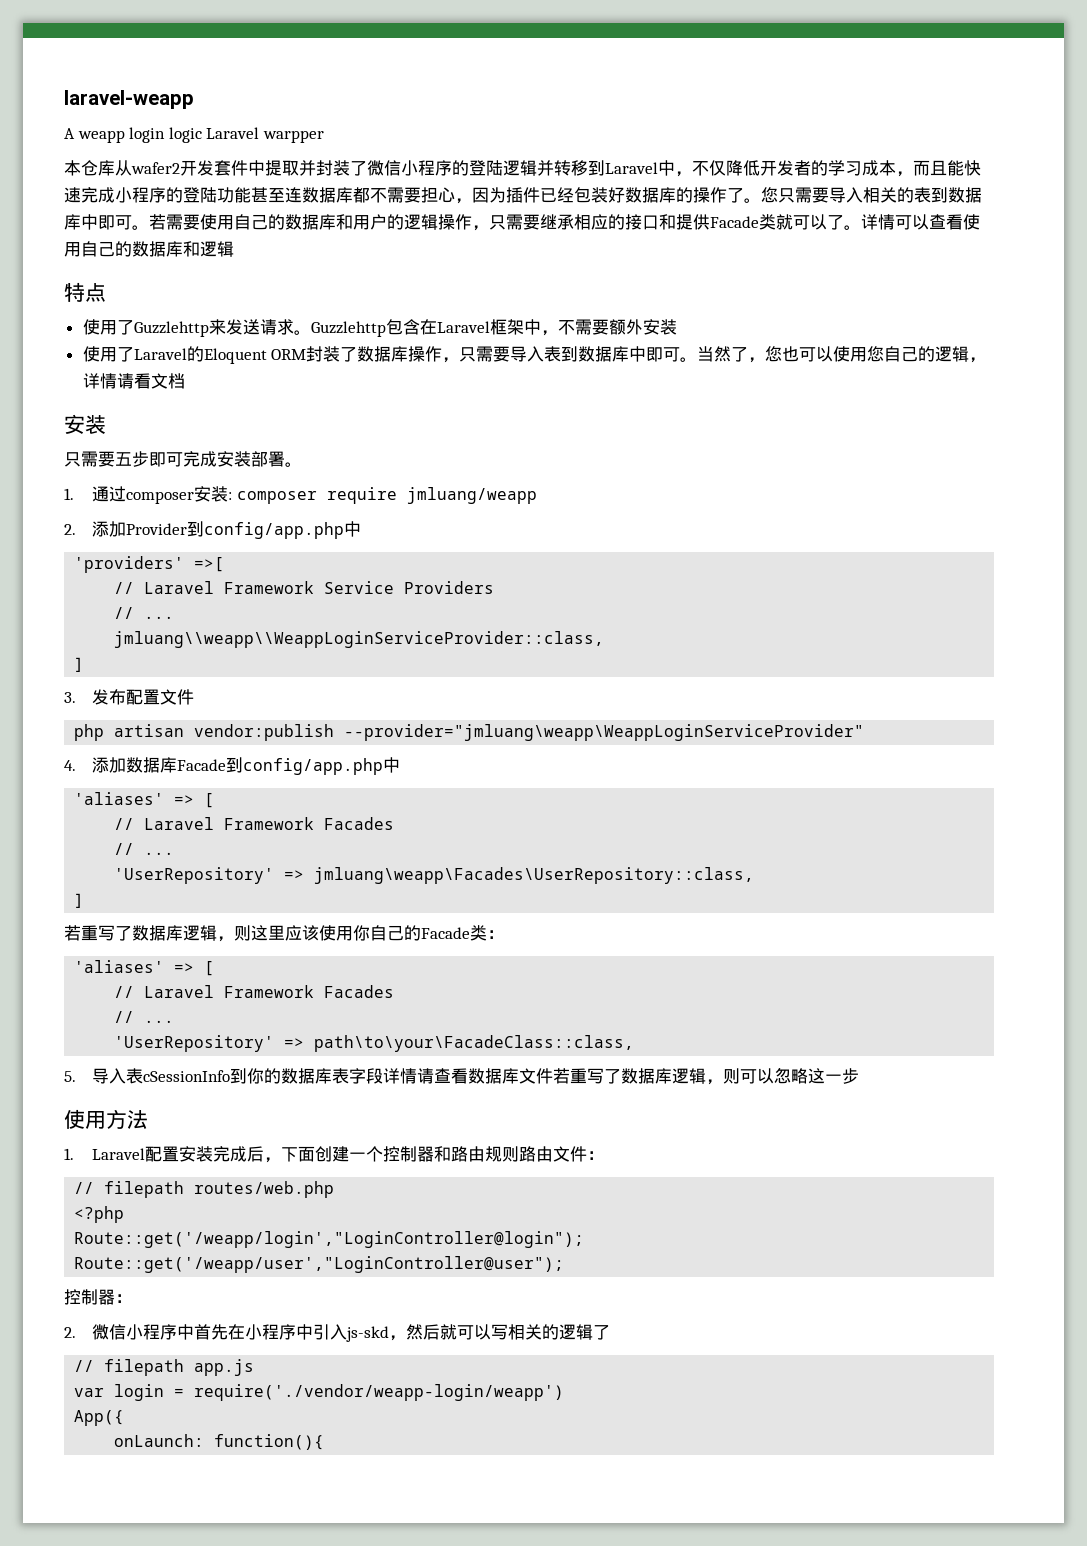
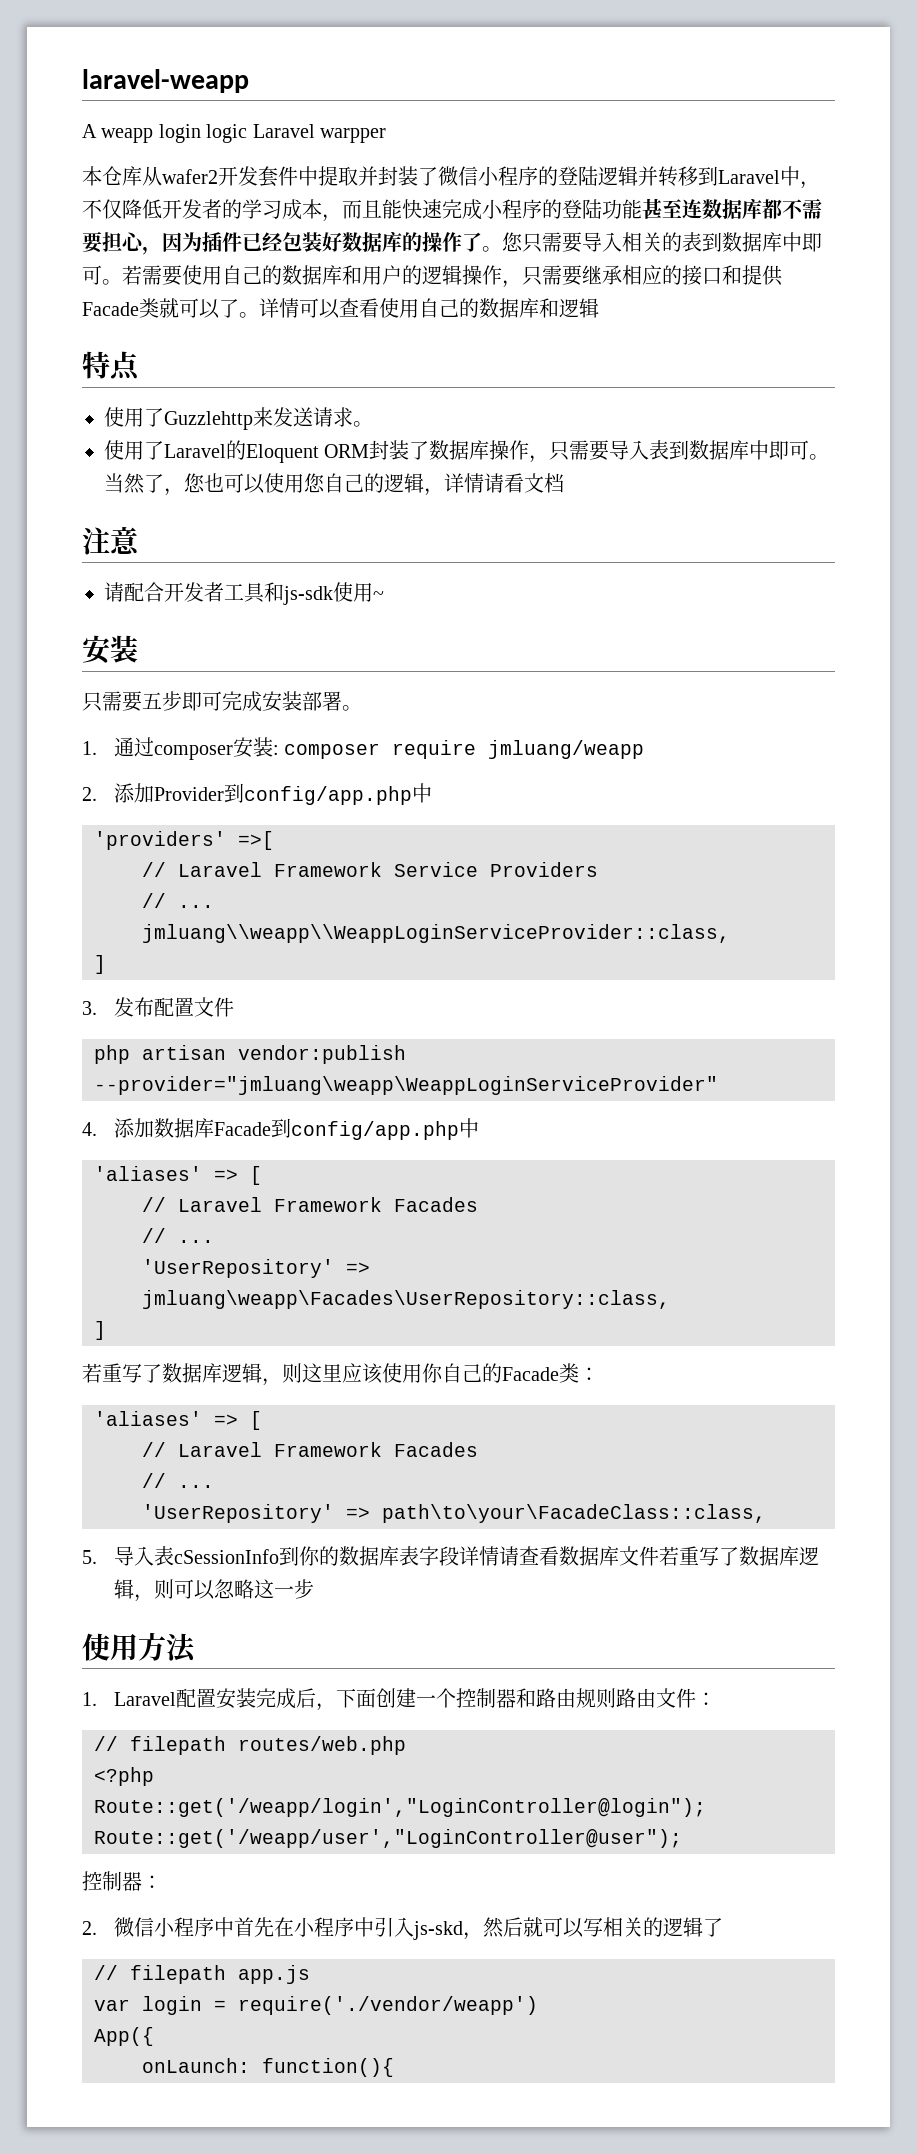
[310,319,677,337] Guzzlehttp包含在Laravel框架中，不需要额外安装 -> (373, 424) none
(185, 381) none -> [82,526,140,555] [104,582,384,605] // 注意 // 请配合开发者工具和js-sdk使用~
[194,1384,565,1401] require('./vendor/weapp-login/weapp') -> [238,1996,538,2015] require('./vendor/weapp')

